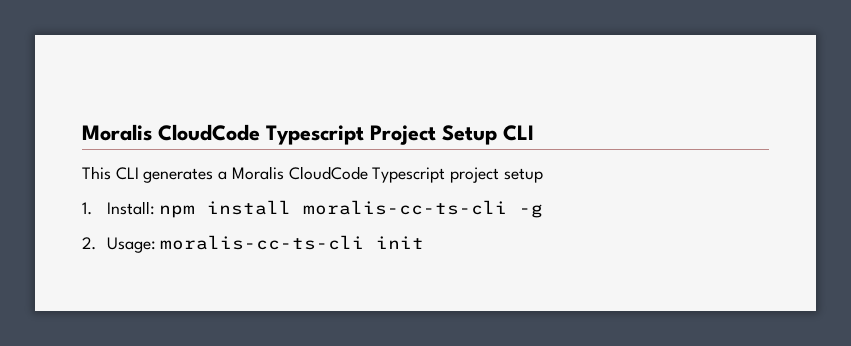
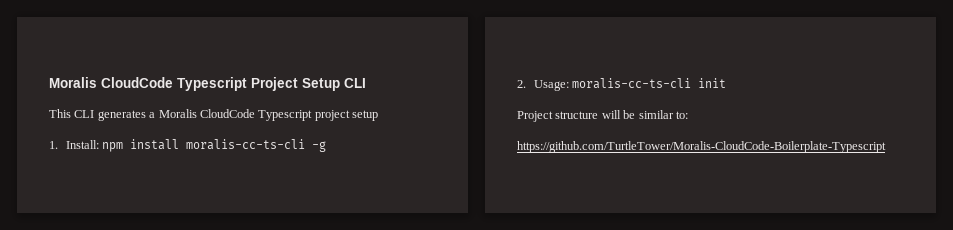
(425, 242) none -> [517,110,688,122] [517,141,886,153] // Project structure will be similar to: // https://github.com/TurtleTower/Moralis-CloudCode-Boilerplate-Typescript

